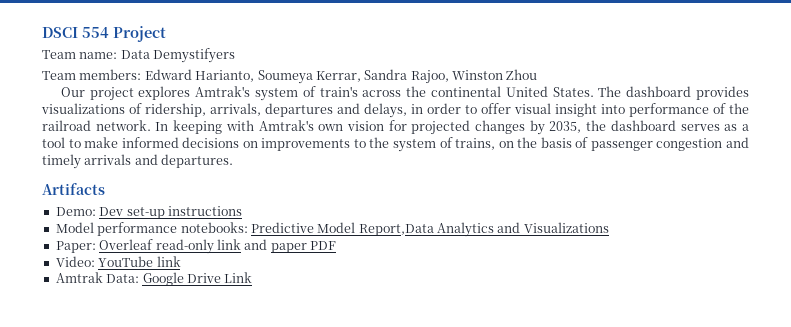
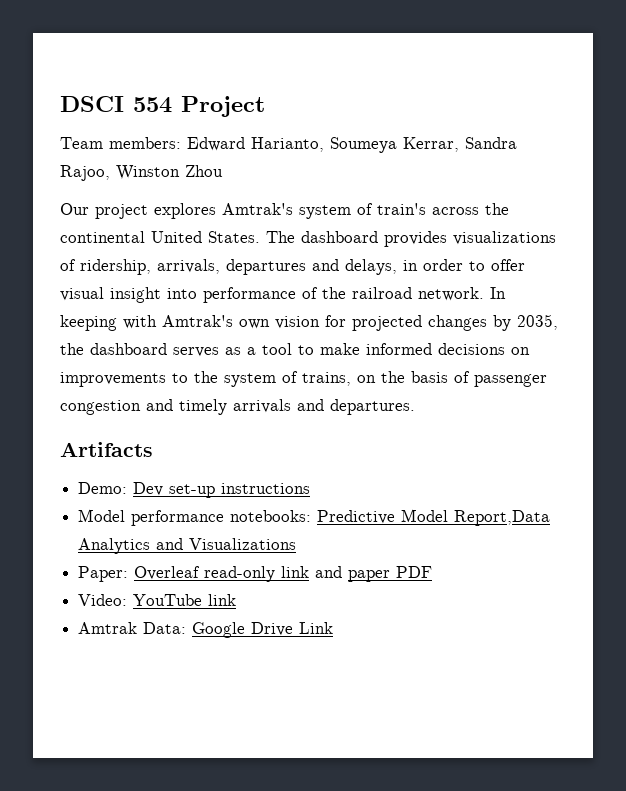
[42,48,236,63] // Team name: Data Demystifyers -> (265, 106) none

